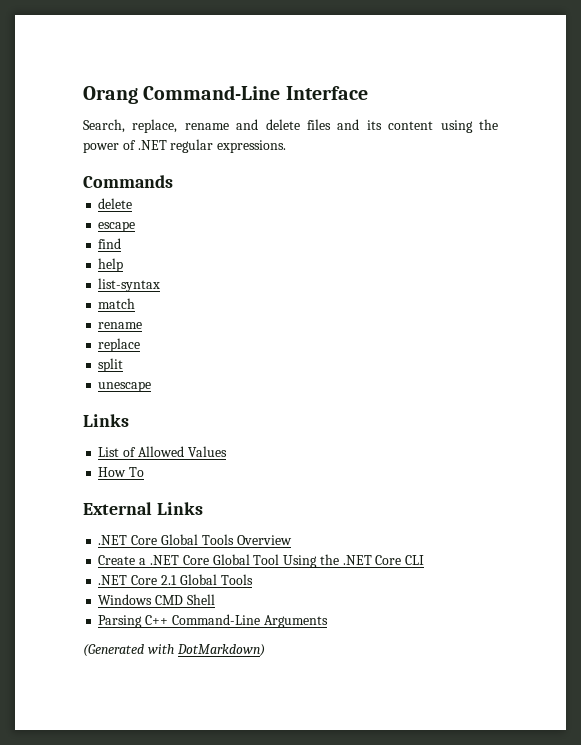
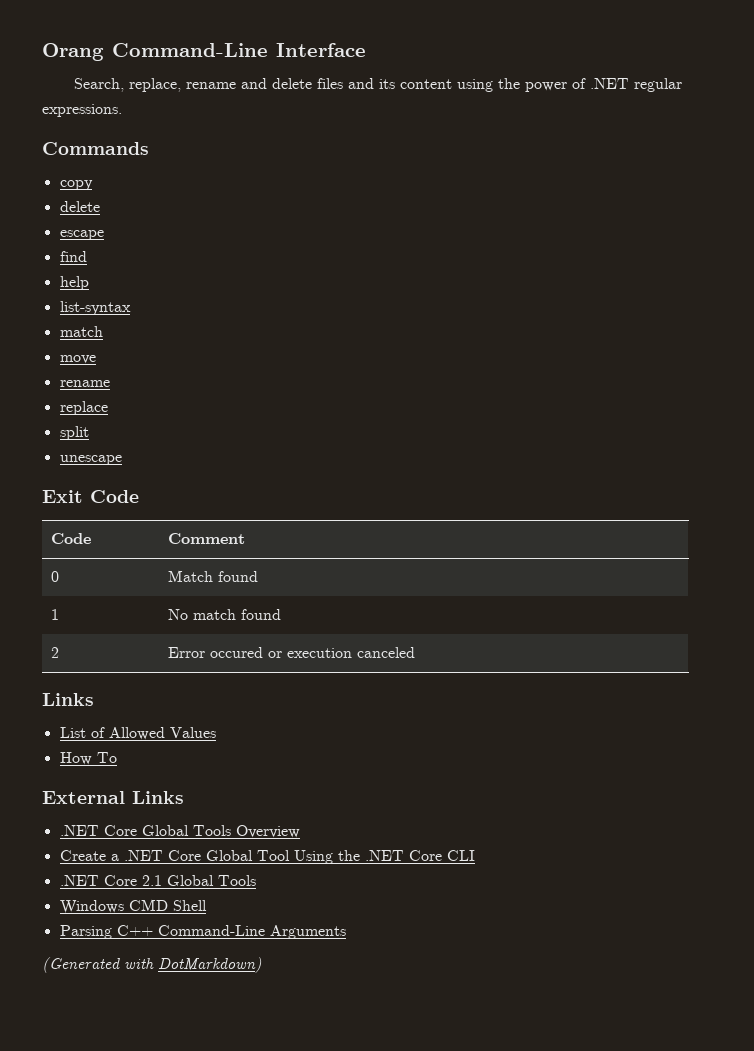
(173, 181) none -> [59,180,93,190] // copy
(136, 303) none -> [59,355,96,364] // move
(152, 386) none -> [42,490,139,503] [51,533,92,544] [168,533,246,544] [51,571,60,582] [168,570,259,582] [51,609,60,620] [168,609,282,620] [51,647,60,658] [168,647,416,658] // Exit Code // Code | Comment // 0 | Match found // 1 | No match found // 2 | Error occured or execution canceled

